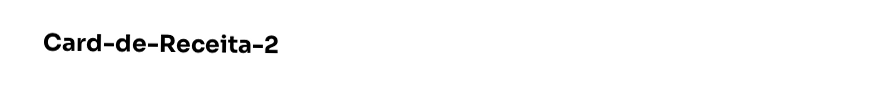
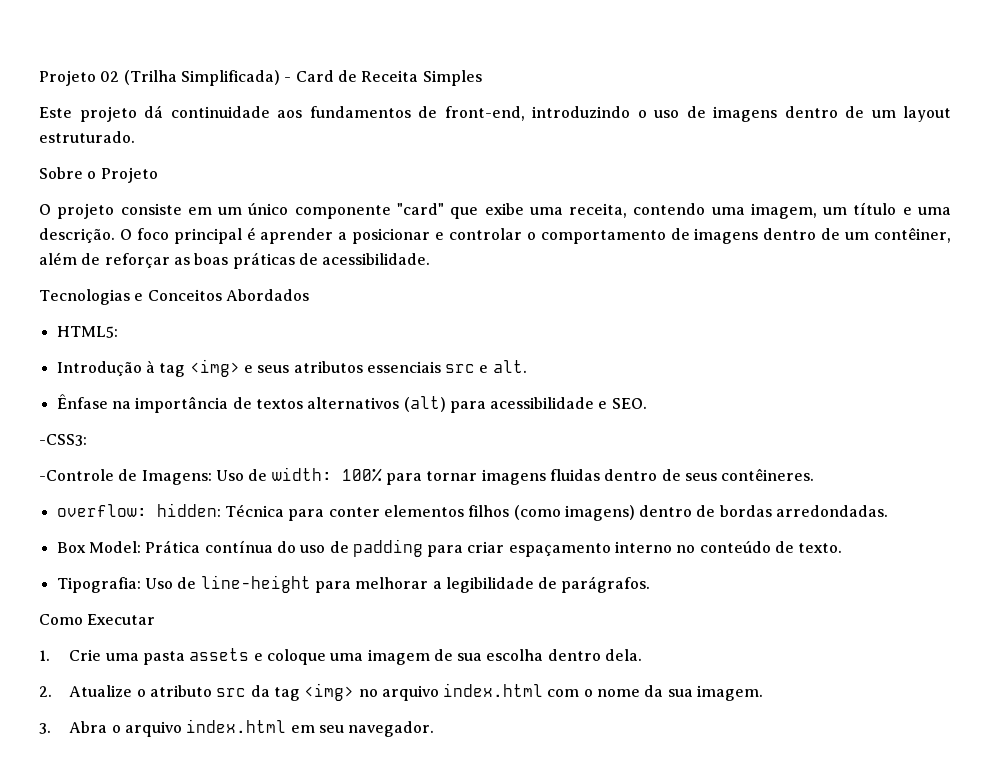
[42,31,280,55] Card-de-Receita-2 -> [39,70,482,86] [39,105,951,122] [39,131,135,143] [39,167,158,183] [39,202,952,219] [39,227,951,244] [39,252,431,269] [39,289,309,305] [56,326,118,338] [56,359,527,377] [56,394,647,413] [39,434,87,446] [39,467,815,485] [56,503,889,521] [56,539,843,557] [56,575,651,593] [39,614,156,625] [39,648,643,665] [39,683,764,701] [39,719,435,737] Projeto 02 (Trilha Simplificada) - Card de Receita Simples // Este projeto dá continuidade aos fundamentos de front-end, introduzindo o uso de imagens dentro de um layout estruturado. // Sobre o Projeto // O projeto consiste em um único componente "card" que exibe uma receita, contendo uma imagem, um título e uma descrição. O foco principal é aprender a posicionar e controlar o comportamento de imagens dentro de um contêiner, além de reforçar as boas práticas de acessibilidade. // Tecnologias e Conceitos Abordados // HTML5: // Introdução à tag <img> e seus atributos essenciais src e alt. // Ênfase na importância de textos alternativos (alt) para acessibilidade e SEO. // -CSS3: // -Controle de Imagens: Uso de width: 100% para tornar imagens fluidas dentro de seus contêineres. // overflow: hidden: Técnica para conter elementos filhos (como imagens) dentro de bordas arredondadas. // Box Model: Prática contínua do uso de padding para criar espaçamento interno no conteúdo de texto. // Tipografia: Uso de line-height para melhorar a legibilidade de parágrafos. // Como Executar // 1. Crie uma pasta assets e coloque uma imagem de sua escolha dentro dela. // 2. Atualize o atributo src da tag <img> no arquivo index.html com o nome da sua imagem. // 3. Abra o arquivo index.html em seu navegador.

